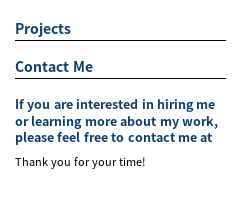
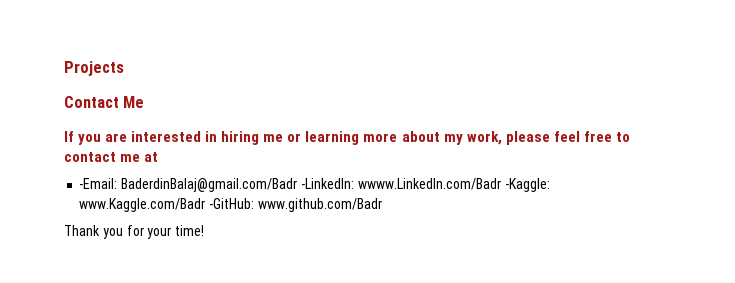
(214, 137) none -> [79,178,550,192] [79,198,382,212] // -Email: BaderdinBalaj@gmail.com/Badr -LinkedIn: wwww.LinkedIn.com/Badr -Kaggle: www.Kaggle.com/Badr -GitHub: www.github.com/Badr

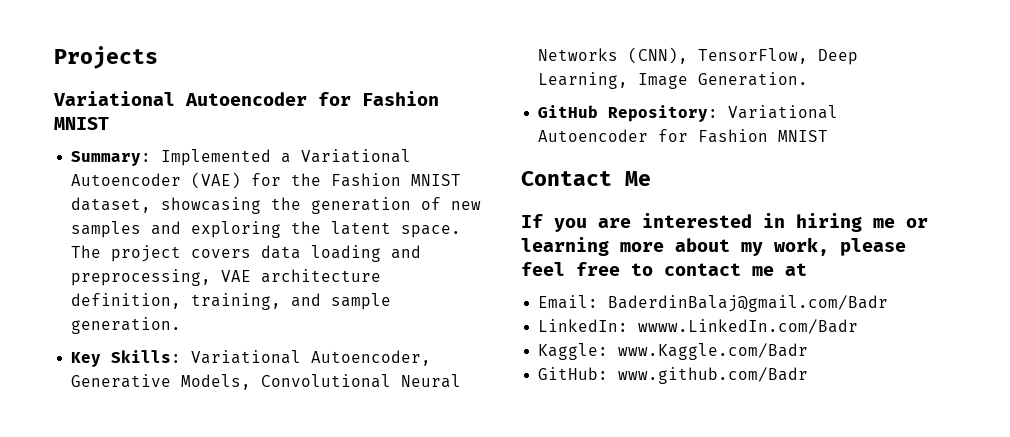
(124, 68) none -> [53,91,439,106] [54,117,109,130] [71,149,412,166] [71,172,462,189] [71,197,482,214] [71,221,462,238] [71,245,422,262] [71,269,382,286] [71,293,392,310] [71,317,182,334] [71,350,432,367] [71,374,462,390] [538,47,859,65] [538,72,809,89] [538,105,839,122] [538,129,829,143] // Variational Autoencoder for Fashion MNIST // Summary: Implemented a Variational Autoencoder (VAE) for the Fashion MNIST dataset, showcasing the generation of new samples and exploring the latent space. The project covers data loading and preprocessing, VAE architecture definition, training, and sample generation. // Key Skills: Variational Autoencoder, Generative Models, Convolutional Neural Networks (CNN), TensorFlow, Deep Learning, Image Generation. // GitHub Repository: Variational Autoencoder for Fashion MNIST
[79,178,118,189] -Email: -> [538,295,599,309] Email:
[300,178,354,189] -LinkedIn: -> [538,319,629,332] // LinkedIn:
[504,178,550,192] -Kaggle: -> [538,343,609,360] // Kaggle:
[209,198,255,209] -GitHub: -> [538,367,609,380] // GitHub:
[64,225,205,239] // Thank you for your time! -> (809, 375) none

